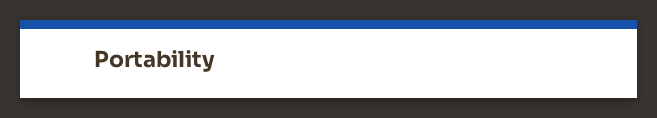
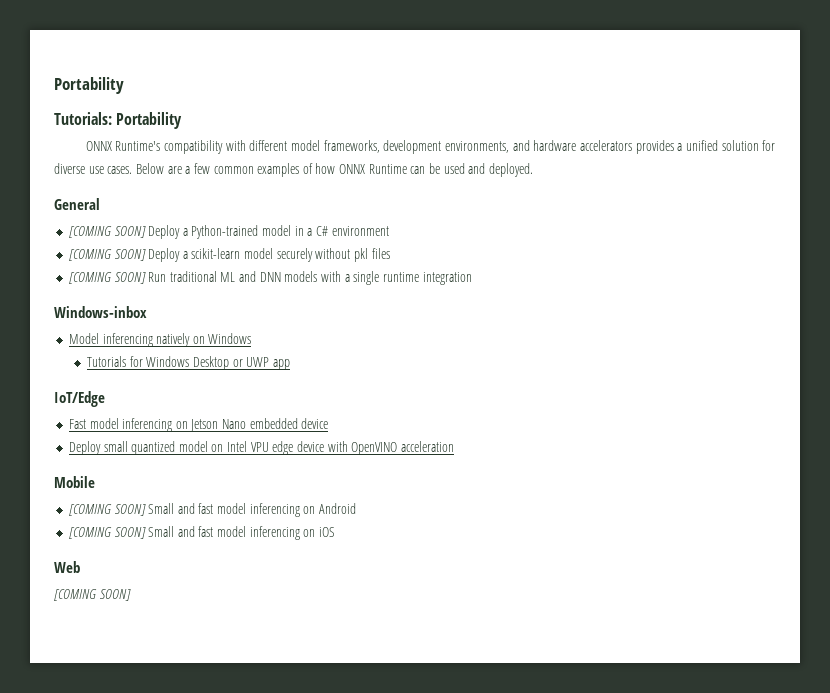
[94,50,215,72] Portability -> [54,77,124,94] [54,112,183,129] [85,140,776,154] [54,163,533,177] [54,198,100,210] [68,225,389,239] [68,248,390,262] [68,271,472,285] [54,306,147,318] [68,333,252,347] [87,356,291,370] [54,391,105,407] [68,418,329,432] [68,441,454,455] [54,476,95,488] [68,503,357,517] [68,526,336,540] [54,561,80,573] [54,589,131,601] Portability // Tutorials: Portability // ONNX Runtime's compatibility with different model frameworks, development environments, and hardware accelerators provides a unified solution for diverse use cases. Below are a few common examples of how ONNX Runtime can be used and deployed. // General // [COMING SOON] Deploy a Python-trained model in a C# environment // [COMING SOON] Deploy a scikit-learn model securely without pkl files // [COMING SOON] Run traditional ML and DNN models with a single runtime integration // Windows-inbox // Model inferencing natively on Windows // Tutorials for Windows Desktop or UWP app // IoT/Edge // Fast model inferencing on Jetson Nano embedded device // Deploy small quantized model on Intel VPU edge device with OpenVINO acceleration // Mobile // [COMING SOON] Small and fast model inferencing on Android // [COMING SOON] Small and fast model inferencing on iOS // Web // [COMING SOON]

